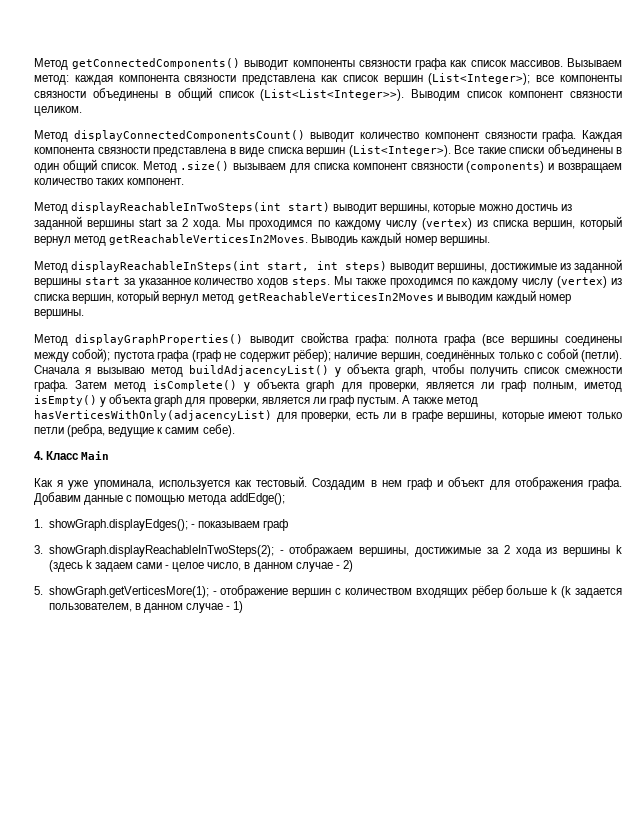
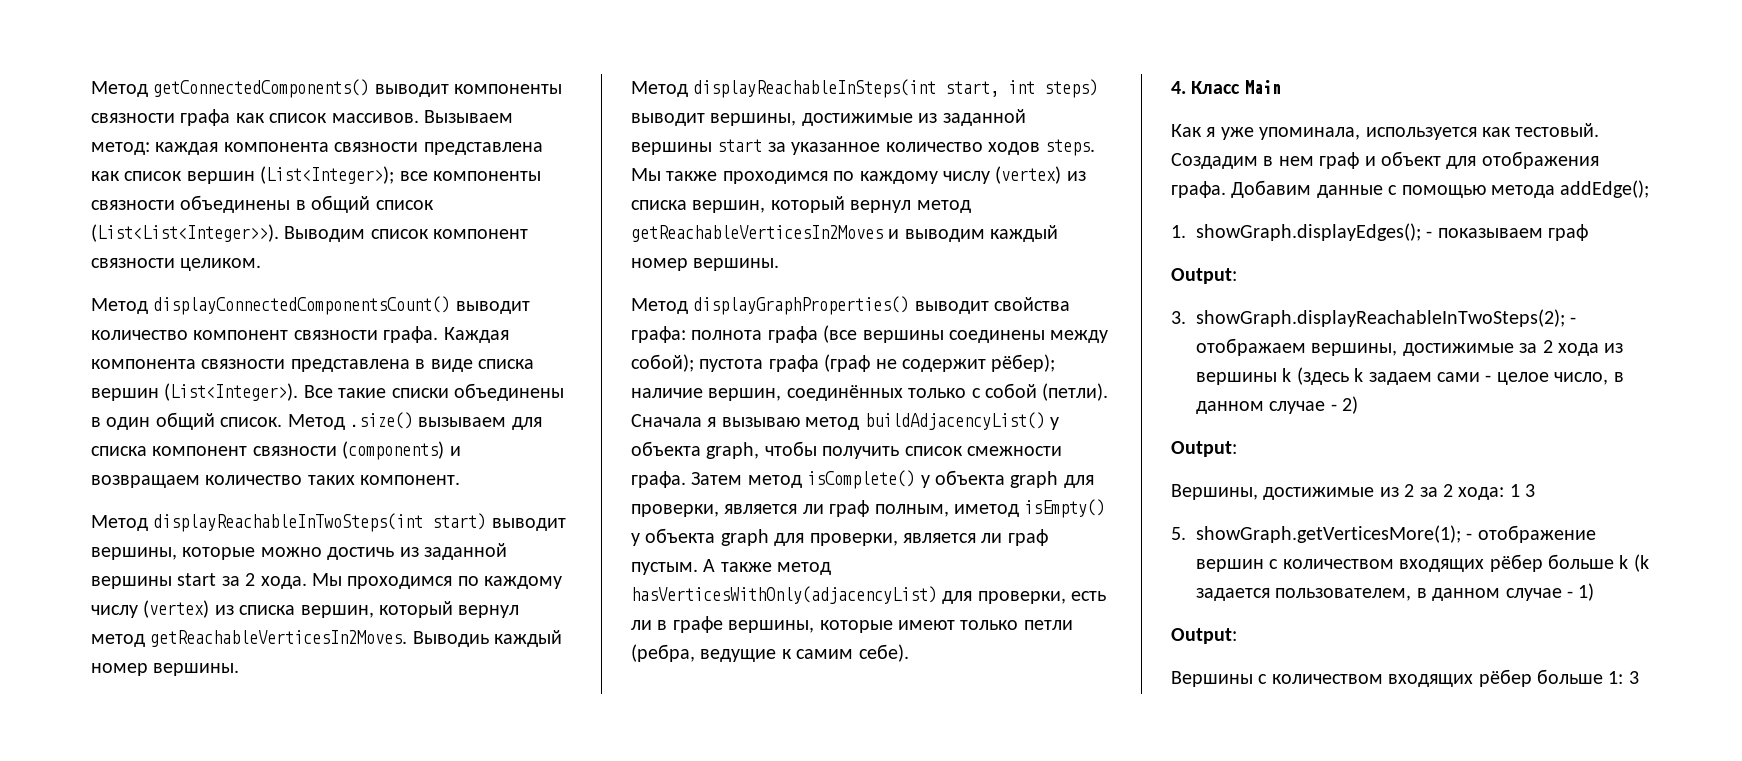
(289, 525) none -> [1171,268,1237,284] // Output:
(353, 566) none -> [1171,441,1237,457] [1171,484,1536,500] // Output: // Вершины, достижимые из 2 за 2 хода: 1 3
(244, 607) none -> [1171,628,1237,644] [1171,669,1639,687] // Output: // Вершины с количеством входящих рёбер больше 1: 3

